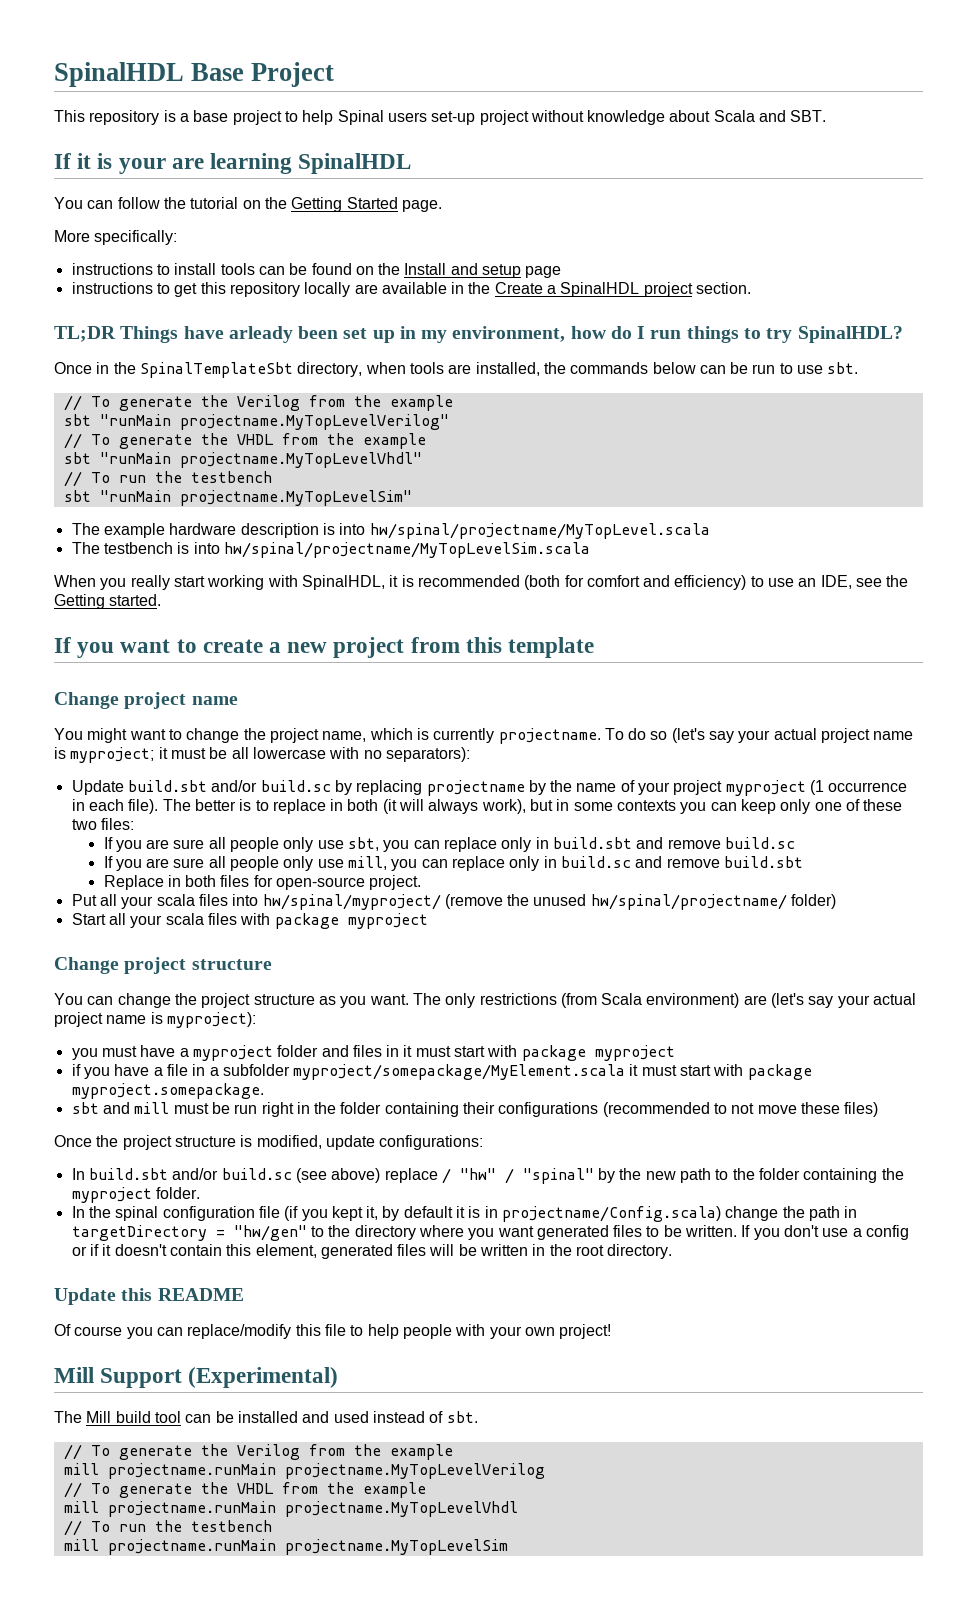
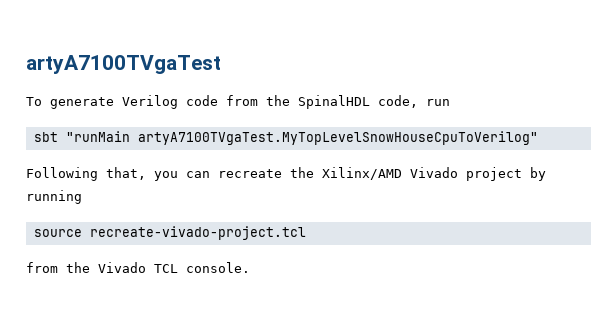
[54,62,335,87] [54,110,827,125] [54,153,412,174] [54,197,442,212] [54,230,178,245] [71,263,562,278] [71,282,752,297] [54,326,903,343] [54,362,859,378] [63,395,453,411] [63,414,449,430] [63,433,426,449] [63,452,422,468] [63,471,272,487] [63,490,412,506] [71,523,710,539] [71,542,590,558] [54,575,909,590] [54,594,162,609] [54,637,595,658] [54,692,238,709] [54,728,914,744] [54,747,470,763] [71,780,908,796] [71,799,903,814] [71,818,134,830] [103,837,795,852] [103,856,803,871] [103,875,422,890] [71,894,837,910] [71,913,428,929] [54,957,272,974] [54,993,917,1008] [54,1012,256,1028] [71,1045,675,1061] [71,1064,812,1080] [71,1083,264,1099] [71,1102,879,1117] [54,1135,484,1150] [71,1168,904,1184] [71,1187,200,1203] [71,1206,858,1222] [71,1225,910,1241] [71,1244,673,1259] [54,1288,244,1305] [54,1324,612,1339] [54,1367,339,1388] [54,1411,478,1423] [63,1444,453,1460] [63,1463,545,1479] [63,1482,426,1498] [63,1501,518,1517] [63,1520,272,1536] [63,1539,508,1555] SpinalHDL Base Project // This repository is a base project to help Spinal users set-up project without knowledge about Scala and SBT. // If it is your are learning SpinalHDL // You can follow the tutorial on the Getting Started page. // More specifically: // instructions to install tools can be found on the Install and setup page // instructions to get this repository locally are available in the Create a SpinalHDL project section. // TL;DR Things have arleady been set up in my environment, how do I run things to try SpinalHDL? // Once in the SpinalTemplateSbt directory, when tools are installed, the commands below can be run to use sbt. // // To generate the Verilog from the example // sbt "runMain projectname.MyTopLevelVerilog" // // To generate the VHDL from the example // sbt "runMain projectname.MyTopLevelVhdl" // // To run the testbench // sbt "runMain projectname.MyTopLevelSim" // The example hardware description is into hw/spinal/projectname/MyTopLevel.scala // The testbench is into hw/spinal/projectname/MyTopLevelSim.scala // When you really start working with SpinalHDL, it is recommended (both for comfort and efficiency) to use an IDE, see the Getting started. // If you want to create a new project from this template // Change project name // You might want to change the project name, which is currently projectname. To do so (let's say your actual project name is myproject; it must be all lowercase with no separators): // Update build.sbt and/or build.sc by replacing projectname by the name of your project myproject (1 occurrence in each file). The better is to replace in both (it will always work), but in some contexts you can keep only one of these two files: // If you are sure all people only use sbt, you can replace only in build.sbt and remove build.sc // If you are sure all people only use mill, you can replace only in build.sc and remove build.sbt // Replace in both files for open-source project. // Put all your scala files into hw/spinal/myproject/ (remove the unused hw/spinal/projectname/ folder) // Start all your scala files with package myproject // Change project structure // You can change the project structure as you want. The only restrictions (from Scala environment) are (let's say your actual project name is myproject): // you must have a myproject folder and files in it must start with package myproject // if you have a file in a subfolder myproject/somepackage/MyElement.scala it must start with package myproject.somepackage. // sbt and mill must be run right in the folder containing their configurations (recommended to not move these files) // Once the project structure is modified, update configurations: // In build.sbt and/or build.sc (see above) replace / "hw" / "spinal" by the new path to the folder containing the myproject folder. // In the spinal configuration file (if you kept it, by default it is in projectname/Config.scala) change the path in targetDirectory = "hw/gen" to the directory where you want generated files to be written. If you don't use a config or if it doesn't contain this element, generated files will be written in the root directory. // Update this README // Of course you can replace/modify this file to help people with your own project! // Mill Support (Experimental) // The Mill build tool can be installed and used instead of sbt. // // To generate the Verilog from the example // mill projectname.runMain projectname.MyTopLevelVerilog // // To generate the VHDL from the example // mill projectname.runMain projectname.MyTopLevelVhdl // // To run the testbench // mill projectname.runMain projectname.MyTopLevelSim -> [26,55,221,74] [26,95,450,109] [33,131,538,145] [26,167,546,181] [26,190,82,204] [33,226,306,240] [26,262,250,273] artyA7100TVgaTest // To generate Verilog code from the SpinalHDL code, run // sbt "runMain artyA7100TVgaTest.MyTopLevelSnowHouseCpuToVerilog" // Following that, you can recreate the Xilinx/AMD Vivado project by running // source recreate-vivado-project.tcl // from the Vivado TCL console.

